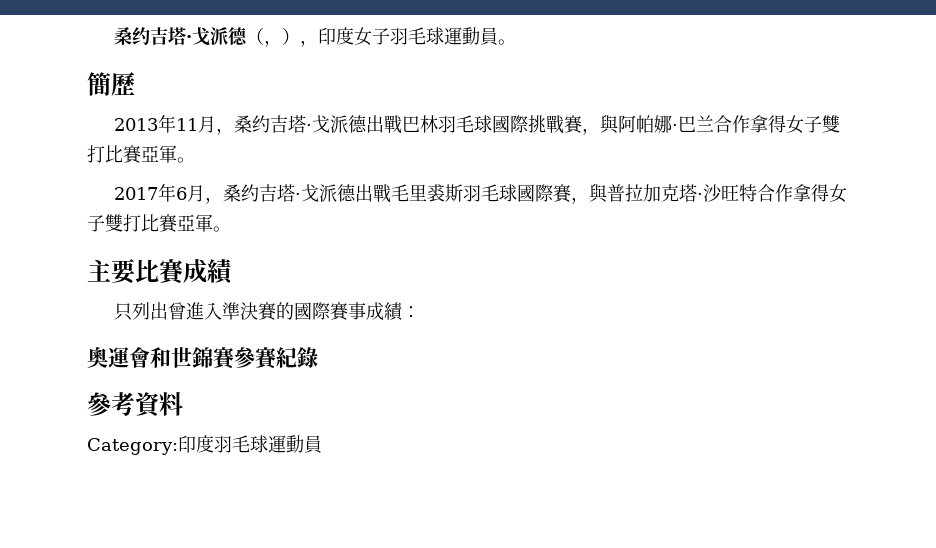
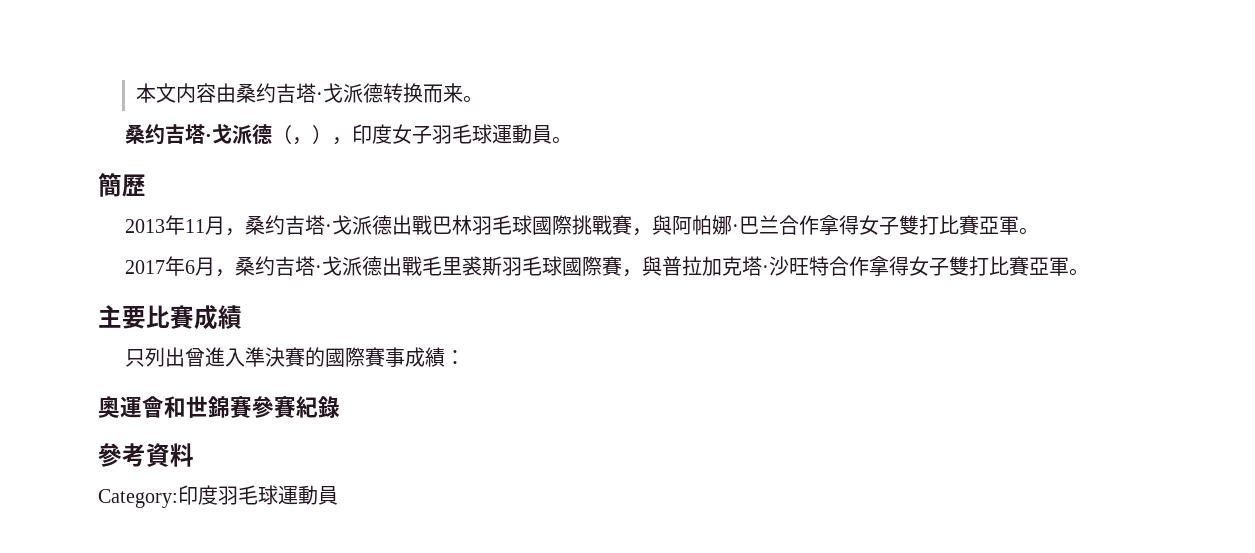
(114, 35) none -> [136,83,484,103] 本文内容由桑约吉塔·戈派德转换而来。 //

